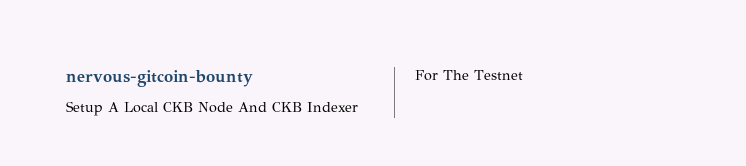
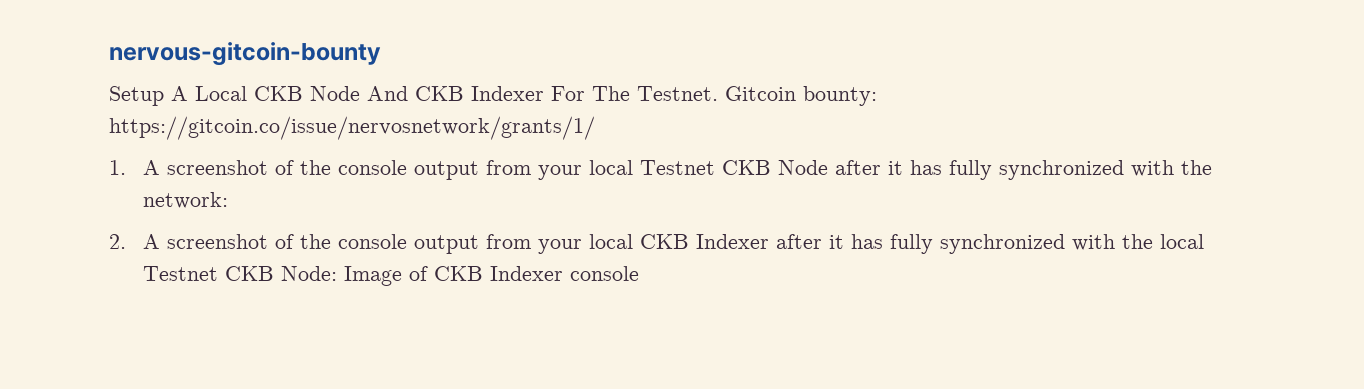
[474,70,523,80] Testnet -> [637,86,877,106] [109,116,595,140] [109,160,1212,180] [142,192,228,209] [109,234,1204,254] [142,266,639,286] Testnet. Gitcoin bounty: https://gitcoin.co/issue/nervosnetwork/grants/1/ // 1. A screenshot of the console output from your local Testnet CKB Node after it has fully synchronized with the network: // 2. A screenshot of the console output from your local CKB Indexer after it has fully synchronized with the local Testnet CKB Node: Image of CKB Indexer console

